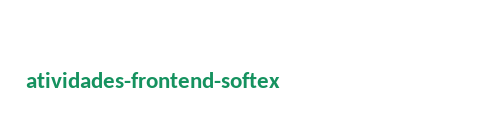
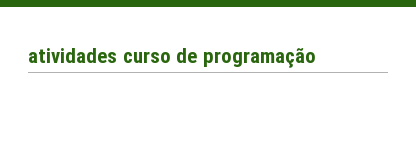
[26,72,280,88] atividades-frontend-softex -> [28,48,316,68] atividades curso de programação

